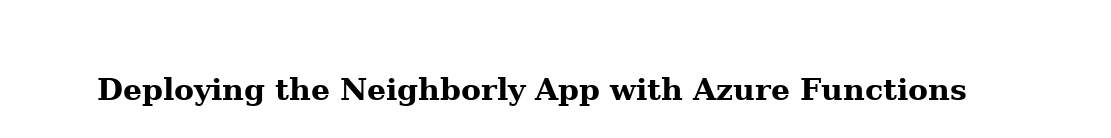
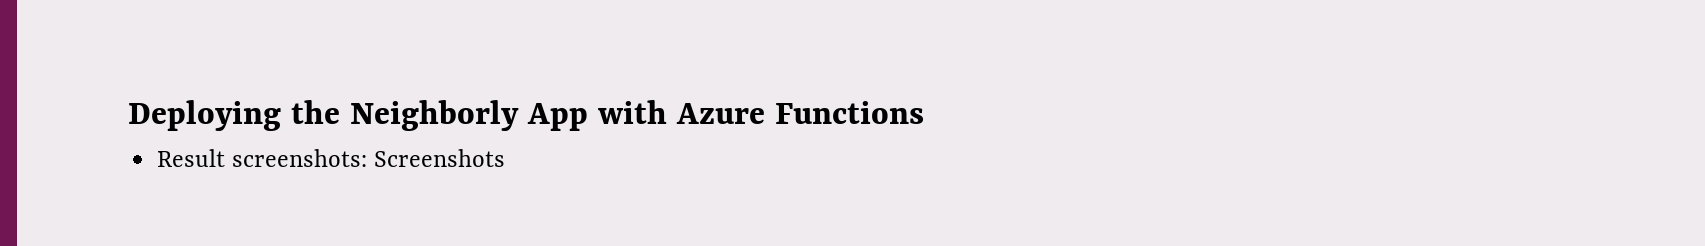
(967, 89) none -> [157,149,506,167] // Result screenshots: Screenshots

